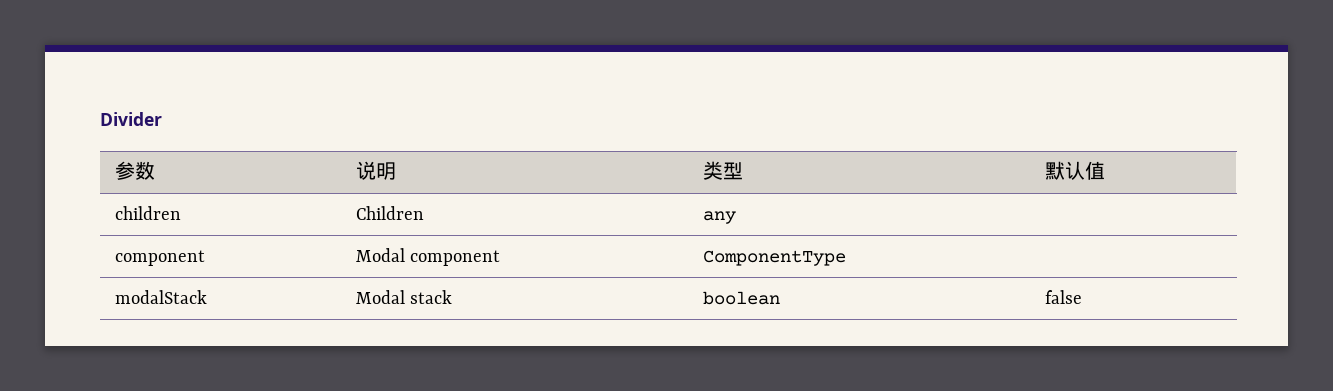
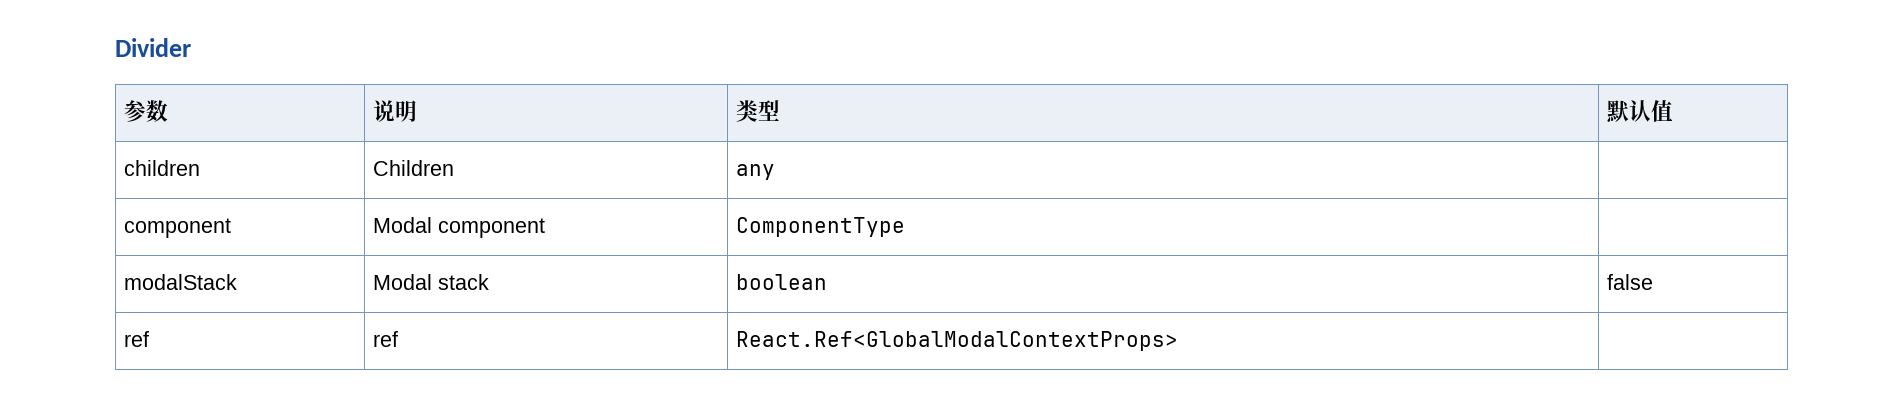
(1082, 297) none -> [124,331,150,347] [373,331,399,347] [736,331,1179,351] // ref | ref | React.Ref<GlobalModalContextProps> |

